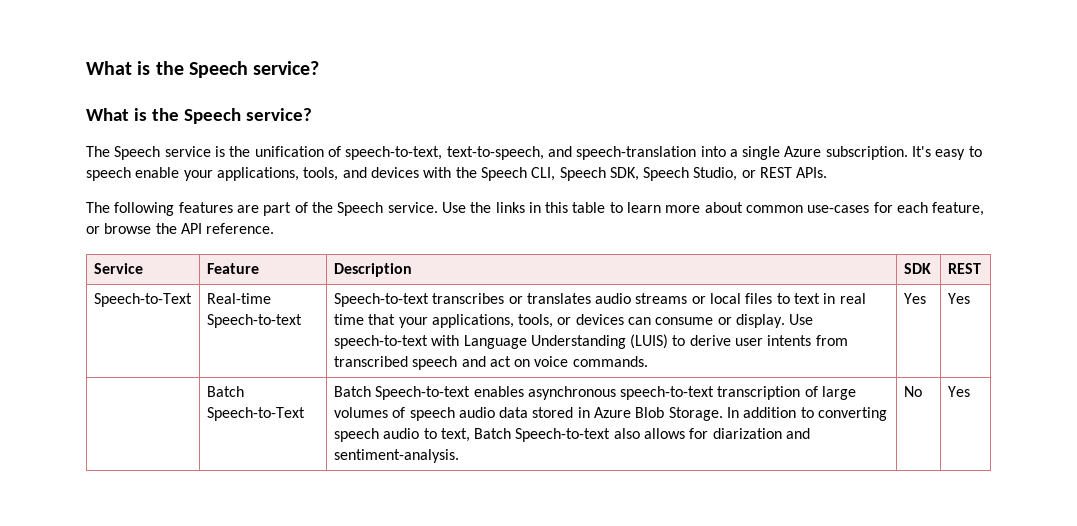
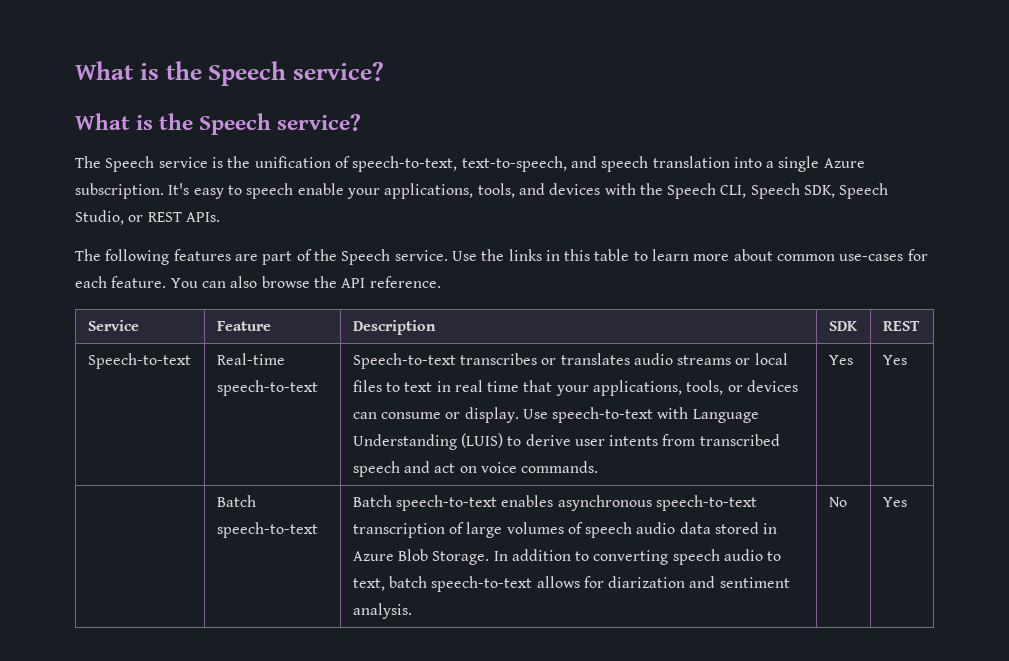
[576,146,697,160] speech-translation -> [601,156,730,172] speech translation
[932,202,985,216] [86,226,100,234] feature, or -> [111,276,258,288] feature. You can also
[93,293,192,307] Speech-to-Text -> [87,353,191,369] Speech-to-text
[206,314,302,328] Speech-to-text -> [216,380,318,396] speech-to-text
[206,407,305,421] [333,386,471,400] Speech-to-Text | Batch Speech-to-text -> [216,522,318,538] [352,495,497,511] speech-to-text | Batch speech-to-text
[474,428,640,442] Batch Speech-to-text also -> [388,576,533,592] batch speech-to-text
[333,449,459,463] sentiment-analysis. -> [719,577,790,588] [352,603,412,619] sentiment analysis.

